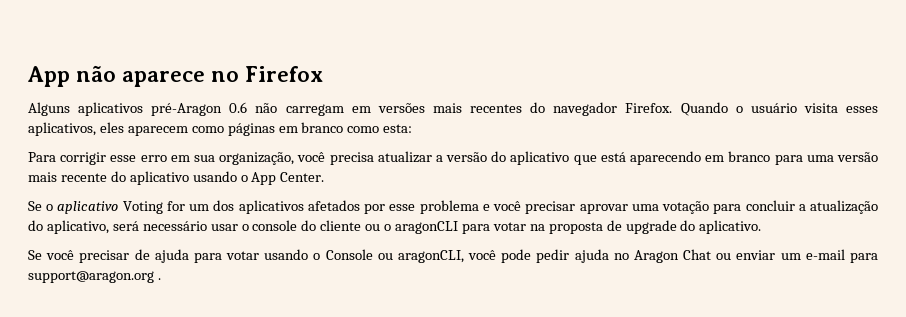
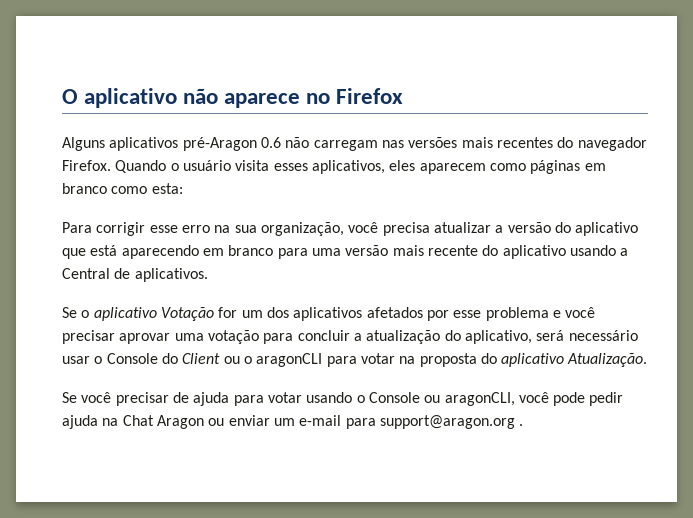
[27,66,70,87] App -> [62,88,178,108] O aplicativo
[351,106,371,113] em -> [381,140,404,148] nas
[170,155,190,162] em -> [214,225,231,233] na
[240,172,325,185] o App Center. -> [620,248,629,256] [62,268,208,282] a Central de aplicativos.
[122,201,163,214] Voting -> [160,307,214,321] Votação
[252,220,362,231] console do cliente -> [106,353,221,364] Console do Client
[606,220,762,234] de upgrade do aplicativo. -> [480,353,648,367] do aplicativo Atualização.
[613,249,712,263] no Aragon Chat -> [102,415,204,429] na Chat Aragon

